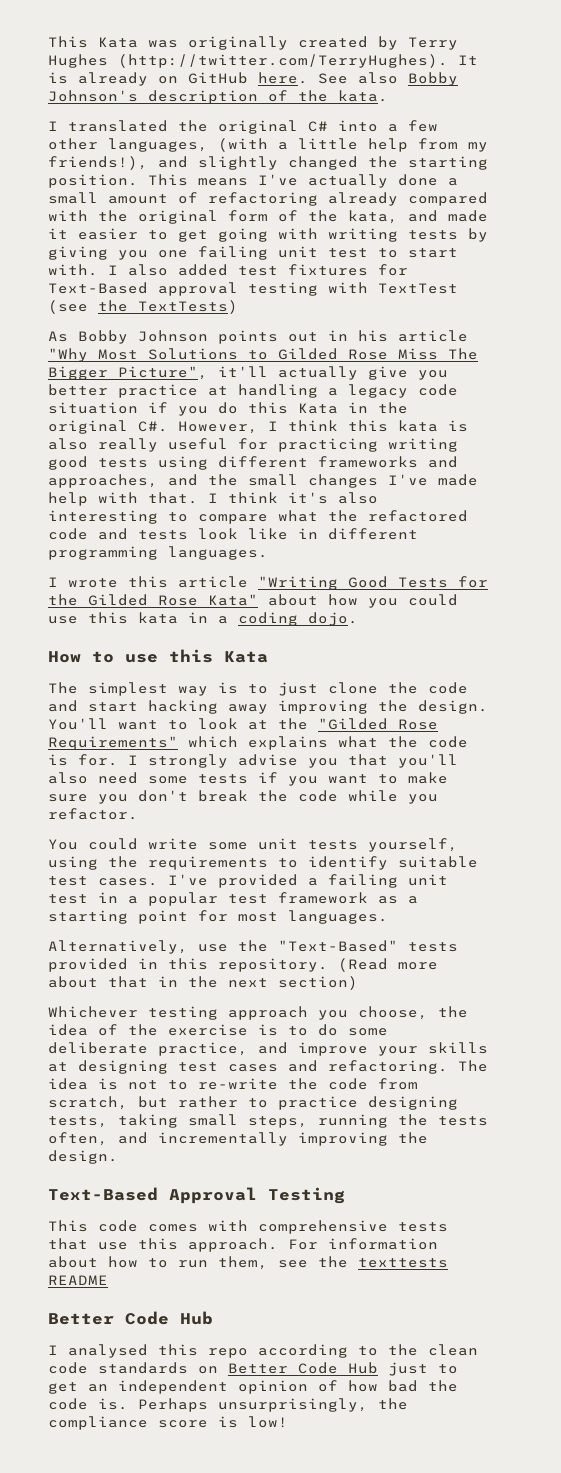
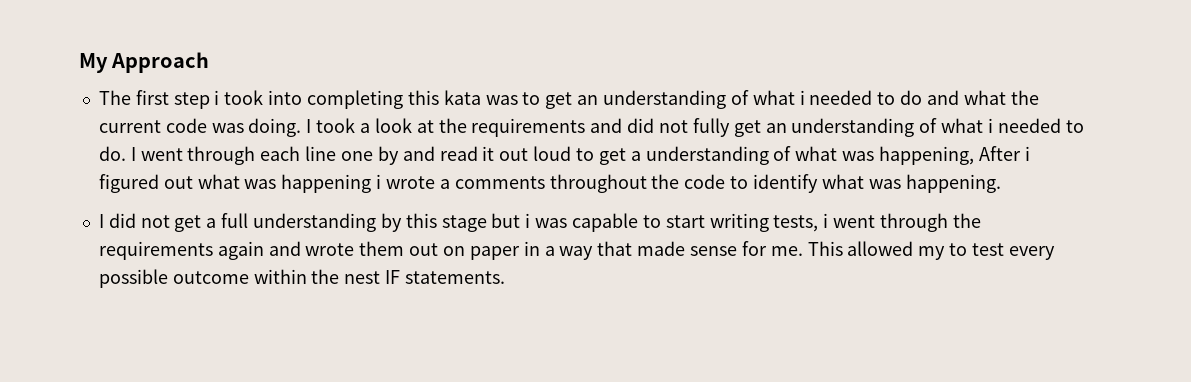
[48,36,458,50] [48,54,478,68] [48,72,458,86] [48,90,388,104] [48,120,438,134] [48,138,488,152] [48,156,488,170] [48,174,458,188] [48,192,488,206] [48,210,488,224] [48,228,488,242] [48,246,458,260] [48,264,408,276] [48,282,458,296] [48,300,238,314] [48,330,468,344] [48,348,478,362] [48,366,448,380] [48,384,458,398] [48,402,408,416] [48,420,468,434] [48,438,458,452] [48,456,458,470] [48,474,478,488] [48,492,378,506] [48,510,468,524] [48,528,418,540] [48,546,268,560] [48,576,488,590] [48,594,458,608] [48,612,358,626] [48,649,268,663] [48,682,468,696] [48,700,488,714] [48,718,438,730] [48,736,468,750] [48,754,458,768] [48,772,448,786] [48,790,438,804] [48,808,138,820] [48,838,458,852] [48,856,478,870] [48,874,448,888] [48,892,418,906] [48,910,388,924] [48,940,458,954] [48,958,438,972] [48,976,358,990] [48,1006,468,1020] [48,1024,388,1036] [48,1042,488,1056] [48,1060,488,1074] [48,1078,418,1090] [48,1096,458,1110] [48,1114,488,1128] [48,1132,428,1146] [48,1150,118,1164] [48,1187,345,1204] [48,1220,448,1234] [48,1238,438,1252] [48,1256,448,1270] [48,1275,108,1285] [48,1311,213,1325] [48,1344,478,1358] [48,1362,458,1376] [48,1380,458,1394] [48,1398,408,1412] [48,1416,288,1430] This Kata was originally created by Terry Hughes (http://twitter.com/TerryHughes). It is already on GitHub here. See also Bobby Johnson's description of the kata. // I translated the original C# into a few other languages, (with a little help from my friends!), and slightly changed the starting position. This means I've actually done a small amount of refactoring already compared with the original form of the kata, and made it easier to get going with writing tests by giving you one failing unit test to start with. I also added test fixtures for Text-Based approval testing with TextTest (see the TextTests) // As Bobby Johnson points out in his article "Why Most Solutions to Gilded Rose Miss The Bigger Picture", it'll actually give you better practice at handling a legacy code situation if you do this Kata in the original C#. However, I think this kata is also really useful for practicing writing good tests using different frameworks and approaches, and the small changes I've made help with that. I think it's also interesting to compare what the refactored code and tests look like in different programming languages. // I wrote this article "Writing Good Tests for the Gilded Rose Kata" about how you could use this kata in a coding dojo. // How to use this Kata // The simplest way is to just clone the code and start hacking away improving the design. You'll want to look at the "Gilded Rose Requirements" which explains what the code is for. I strongly advise you that you'll also need some tests if you want to make sure you don't break the code while you refactor. // You could write some unit tests yourself, using the requirements to identify suitable test cases. I've provided a failing unit test in a popular test framework as a starting point for most languages. // Alternatively, use the "Text-Based" tests provided in this repository. (Read more about that in the next section) // Whichever testing approach you choose, the idea of the exercise is to do some deliberate practice, and improve your skills at designing test cases and refactoring. The idea is not to re-write the code from scratch, but rather to practice designing tests, taking small steps, running the tests often, and incrementally improving the design. // Text-Based Approval Testing // This code comes with comprehensive tests that use this approach. For information about how to run them, see the texttests README // Better Code Hub // I analysed this repo according to the clean code standards on Better Code Hub just to get an independent opinion of how bad the code is. Perhaps unsurprisingly, the compliance score is low! -> [79,52,210,73] [98,90,1039,109] [98,118,1084,137] [98,146,1030,165] [98,174,1001,193] [98,213,981,232] [98,241,1055,260] [98,269,505,288] My Approach // The first step i took into completing this kata was to get an understanding of what i needed to do and what the current code was doing. I took a look at the requirements and did not fully get an understanding of what i needed to do. I went through each line one by and read it out loud to get a understanding of what was happening, After i figured out what was happening i wrote a comments throughout the code to identify what was happening. // I did not get a full understanding by this stage but i was capable to start writing tests, i went through the requirements again and wrote them out on paper in a way that made sense for me. This allowed my to test every possible outcome within the nest IF statements.

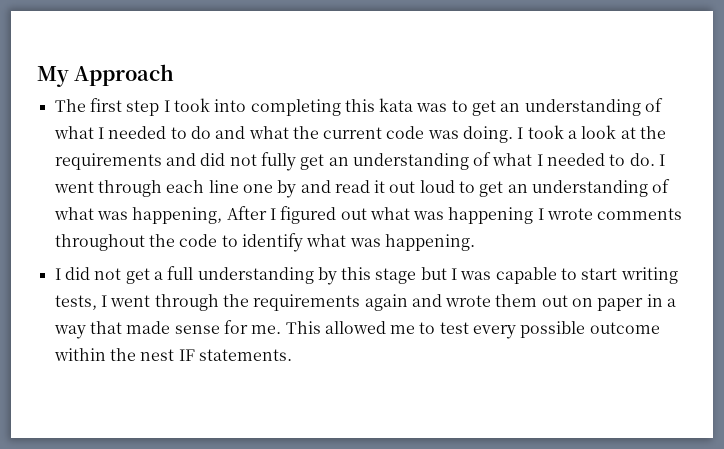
[214,90,220,105] i -> [163,100,170,112] I
[799,90,805,105] i -> [97,127,104,139] I
[988,118,994,133] i -> [536,154,543,166] I
[630,151,641,161] a -> [507,184,528,193] an
[1024,146,1030,161] i -> [269,208,276,220] I
[376,174,450,189] i wrote a -> [537,208,594,220] I wrote
[525,213,531,228] i -> [451,268,458,280] I
[823,213,829,228] i -> [100,295,107,307] I
[918,246,946,260] my -> [390,325,416,334] me

